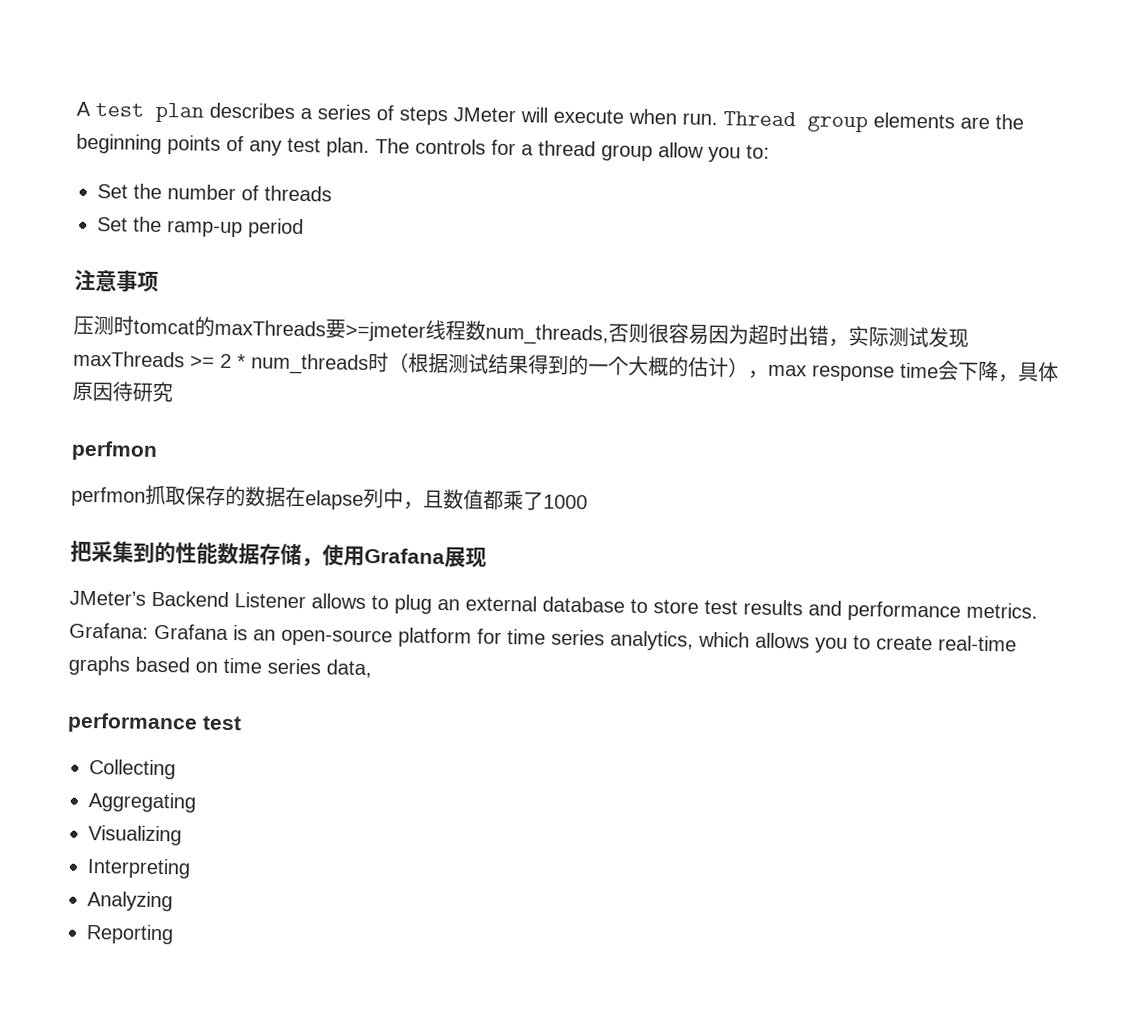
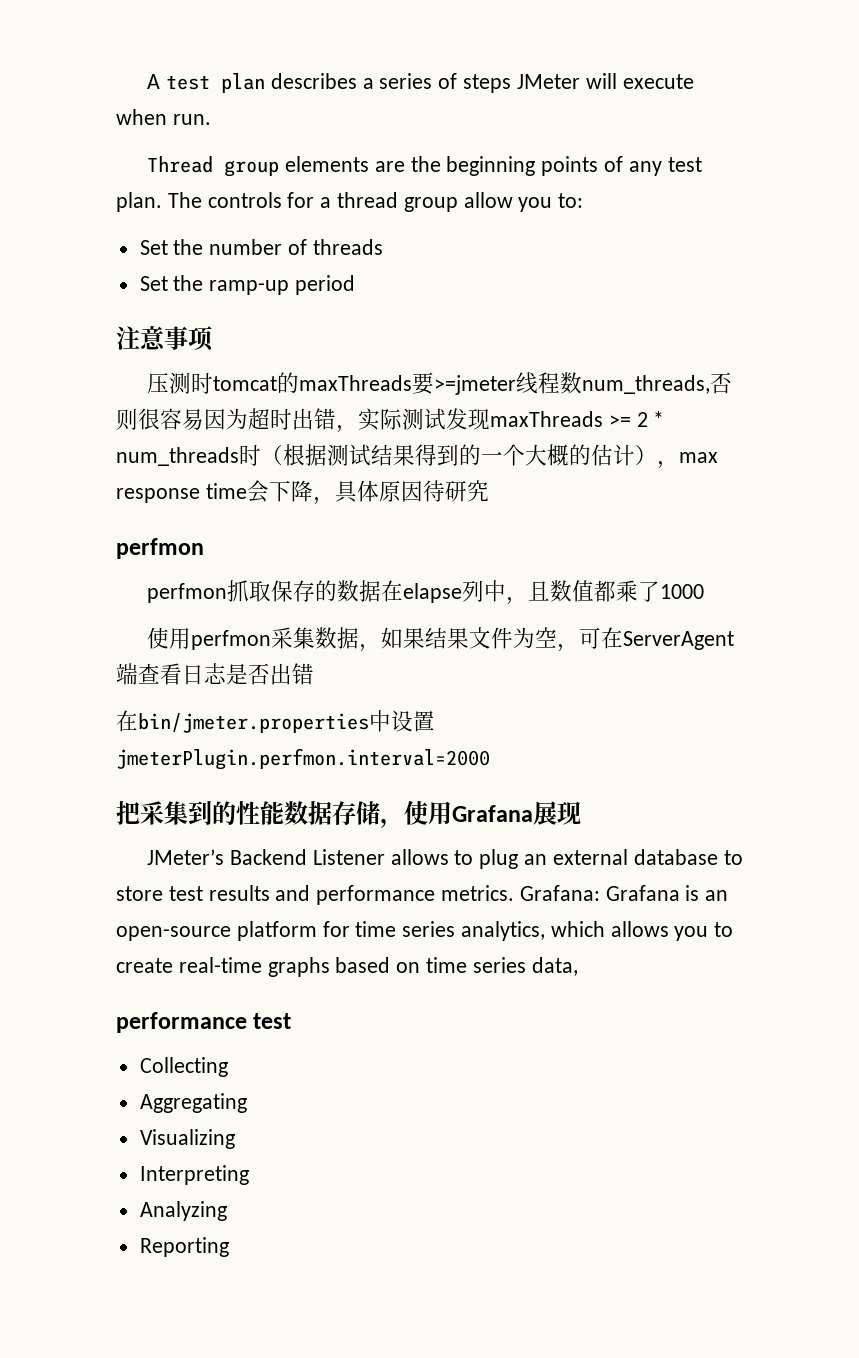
(718, 119) none -> (211, 119) //
(588, 502) none -> [147,627,735,652] [116,663,314,685] [116,710,435,733] [116,748,490,770] // 使用perfmon采集数据，如果结果文件为空，可在ServerAgent端查看日志是否出错 // 在bin/jmeter.properties中设置jmeterPlugin.perfmon.interval=2000

